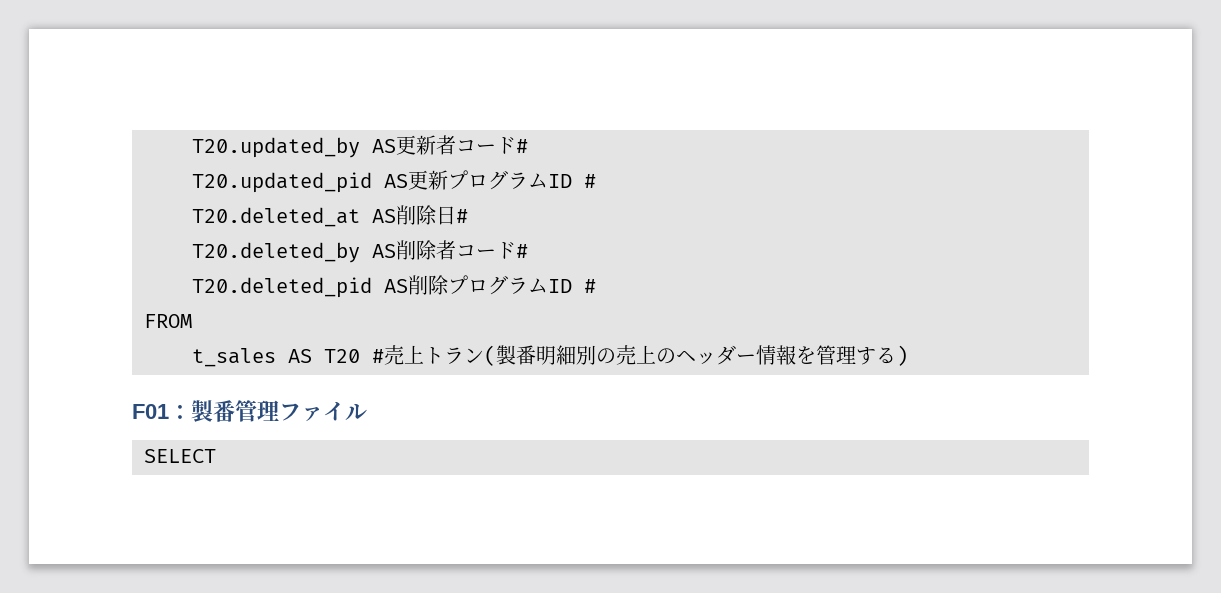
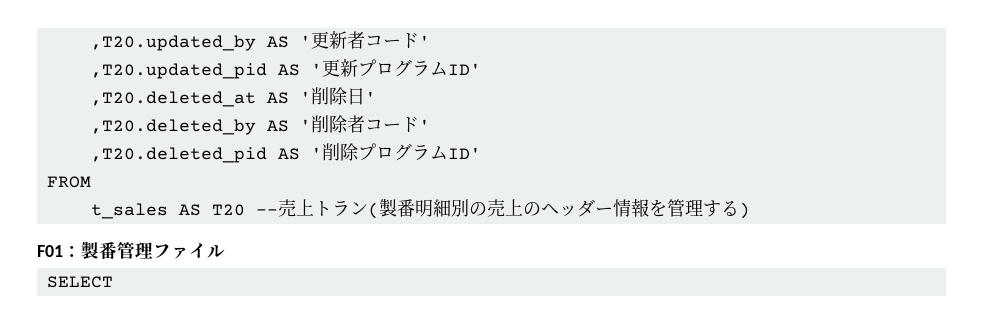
[192,135,529,158] [192,170,597,193] [192,205,469,227] [192,240,529,263] [192,277,409,298] T20.updated_by AS更新者コード# // T20.updated_pid AS更新プログラムID # // T20.deleted_at AS削除日# // T20.deleted_by AS削除者コード# // T20.deleted_pid AS -> [90,31,430,51] [90,59,481,79] [90,87,376,107] [90,115,430,135] [90,147,322,163] ,T20.updated_by AS '更新者コード' // ,T20.updated_pid AS '更新プログラムID' // ,T20.deleted_at AS '削除日' // ,T20.deleted_by AS '削除者コード' // ,T20.deleted_pid AS '
[548,279,597,293] ID # -> [447,147,481,159] ID'
[372,349,385,363] # -> [255,209,278,215] --

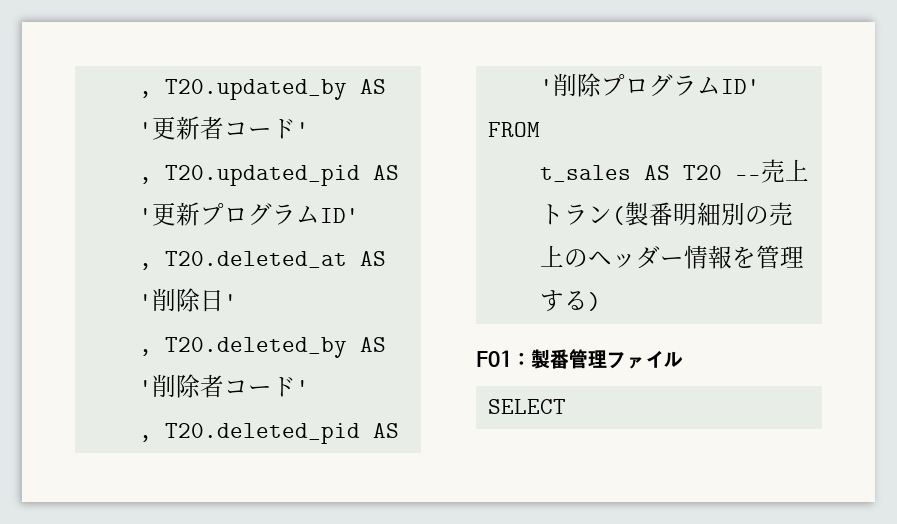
[90,35,256,51] ,T20.updated_by -> [139,79,347,100] , T20.updated_by
[90,63,267,79] ,T20.updated_pid -> [139,165,360,186] , T20.updated_pid
[90,91,256,107] ,T20.deleted_at -> [139,251,347,270] , T20.deleted_at
[90,119,256,135] ,T20.deleted_by -> [139,337,347,358] , T20.deleted_by
[90,147,267,163] ,T20.deleted_pid -> [139,423,360,444] , T20.deleted_pid

